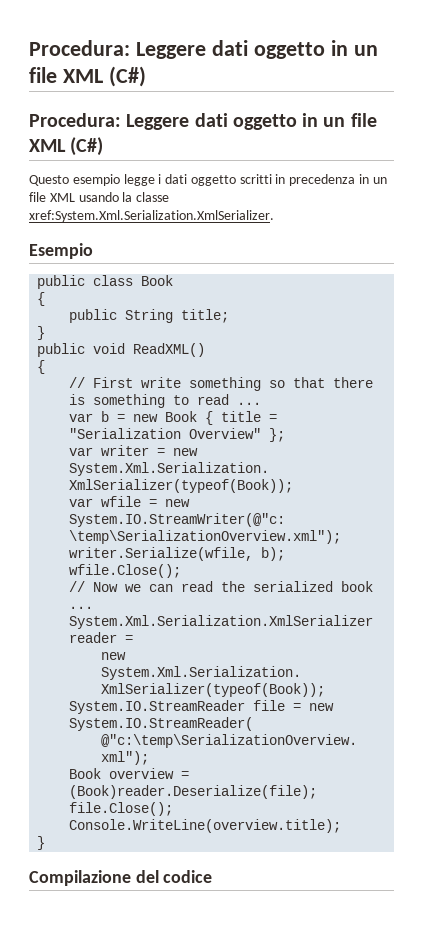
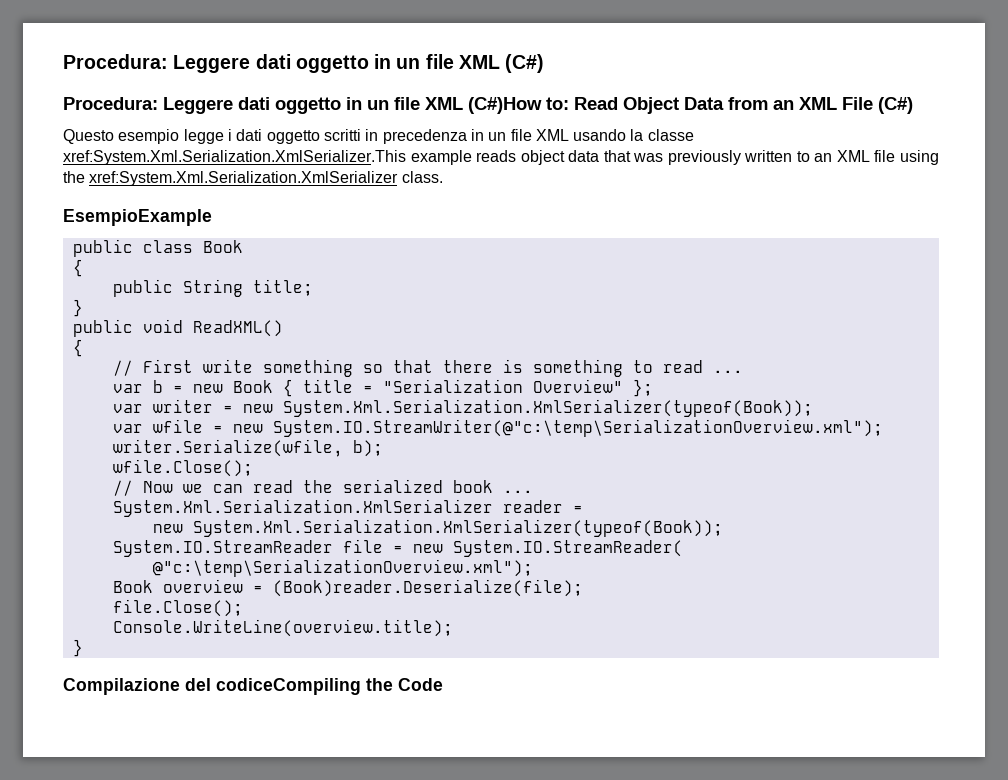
(66, 145) none -> [468,97,873,114] (C#)How to: Read Object Data from an XML File
[29,210,274,222] [29,243,93,259] xref:System.Xml.Serialization.XmlSerializer. // Esempio -> [63,150,940,165] [63,171,443,186] [63,209,212,226] xref:System.Xml.Serialization.XmlSerializer.This example reads object data that was previously written to an XML file using the xref:System.Xml.Serialization.XmlSerializer class. // EsempioExample
[163,870,213,883] codice -> [216,678,443,695] codiceCompiling the Code

